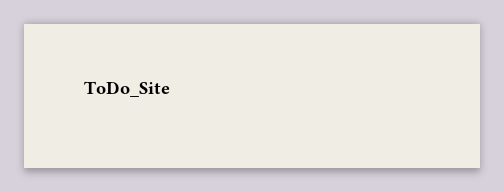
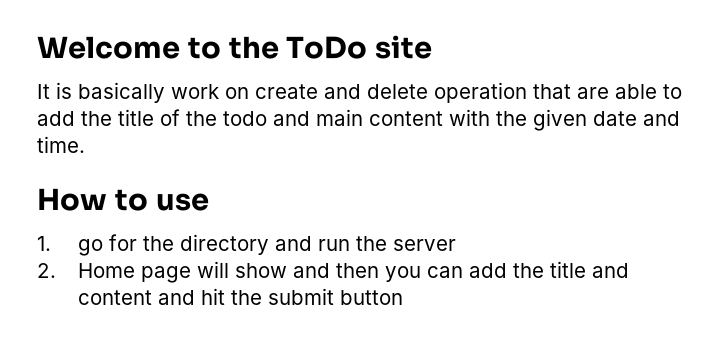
[84,81,170,97] ToDo_Site -> [37,35,433,59] [37,82,682,103] [37,109,680,131] [37,136,85,153] [37,188,209,211] [37,234,456,256] [37,261,629,283] [77,288,403,305] Welcome to the ToDo site // It is basically work on create and delete operation that are able to add the title of the todo and main content with the given date and time. // How to use // 1. go for the directory and run the server // 2. Home page will show and then you can add the title and content and hit the submit button

